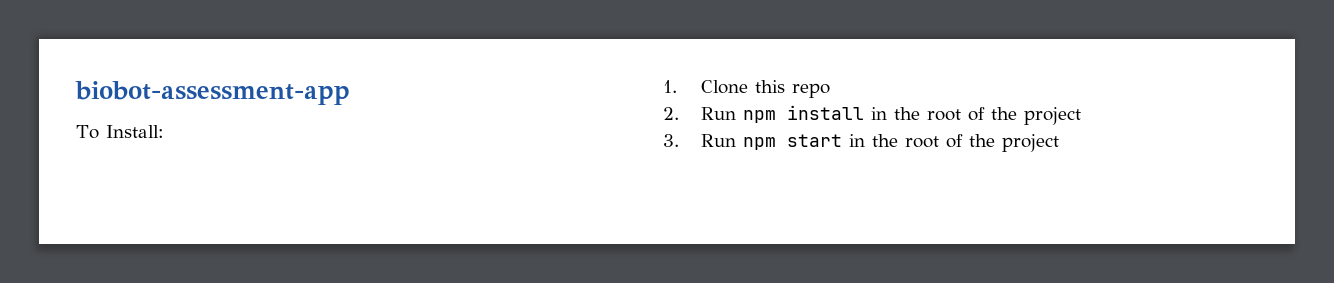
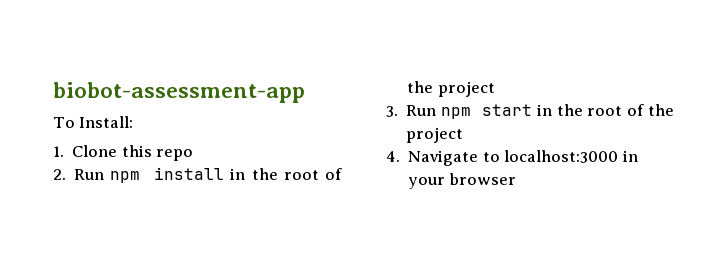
(1059, 143) none -> [386,150,638,166] [408,173,516,189] // 4. Navigate to localhost:3000 in your browser

